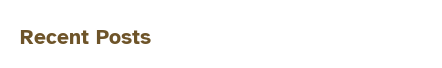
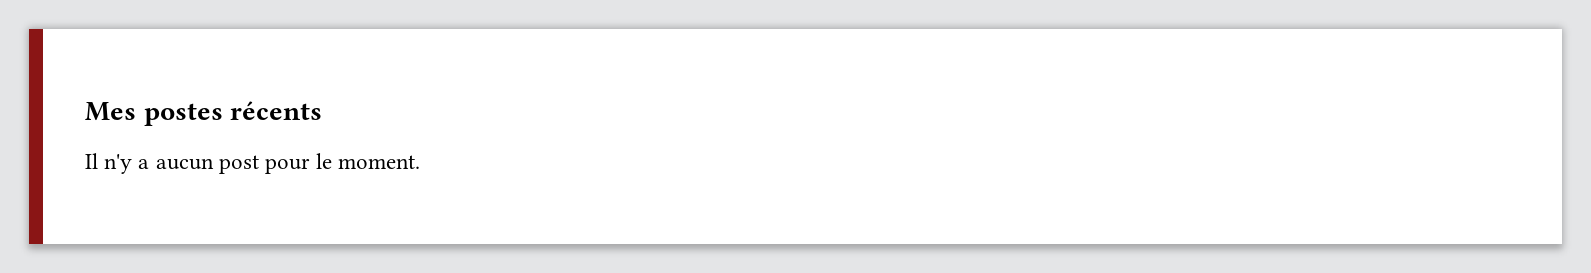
[20,30,151,44] Recent Posts -> [85,101,323,126] [85,153,421,174] Mes postes récents // Il n'y a aucun post pour le moment.

